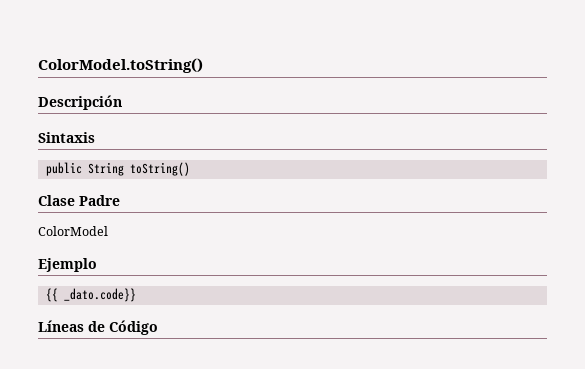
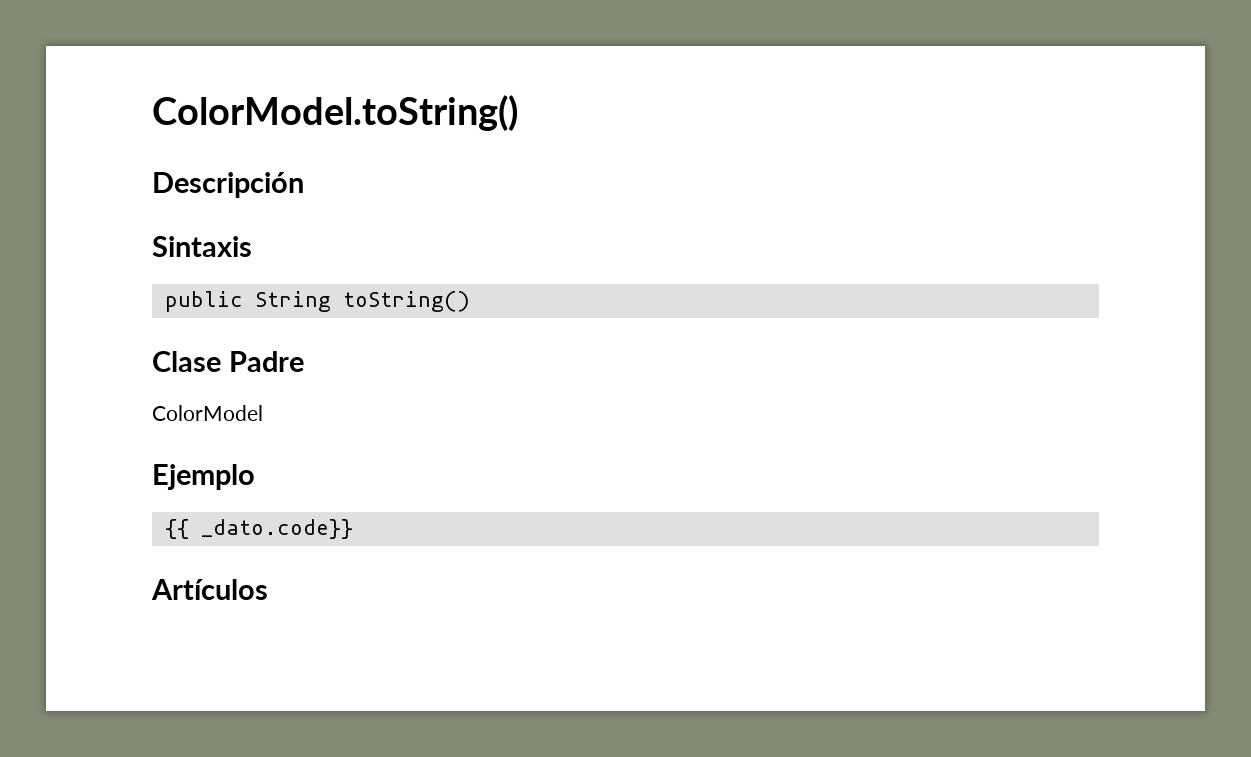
[38,320,158,335] Líneas de Código -> [151,579,268,600] Artículos

